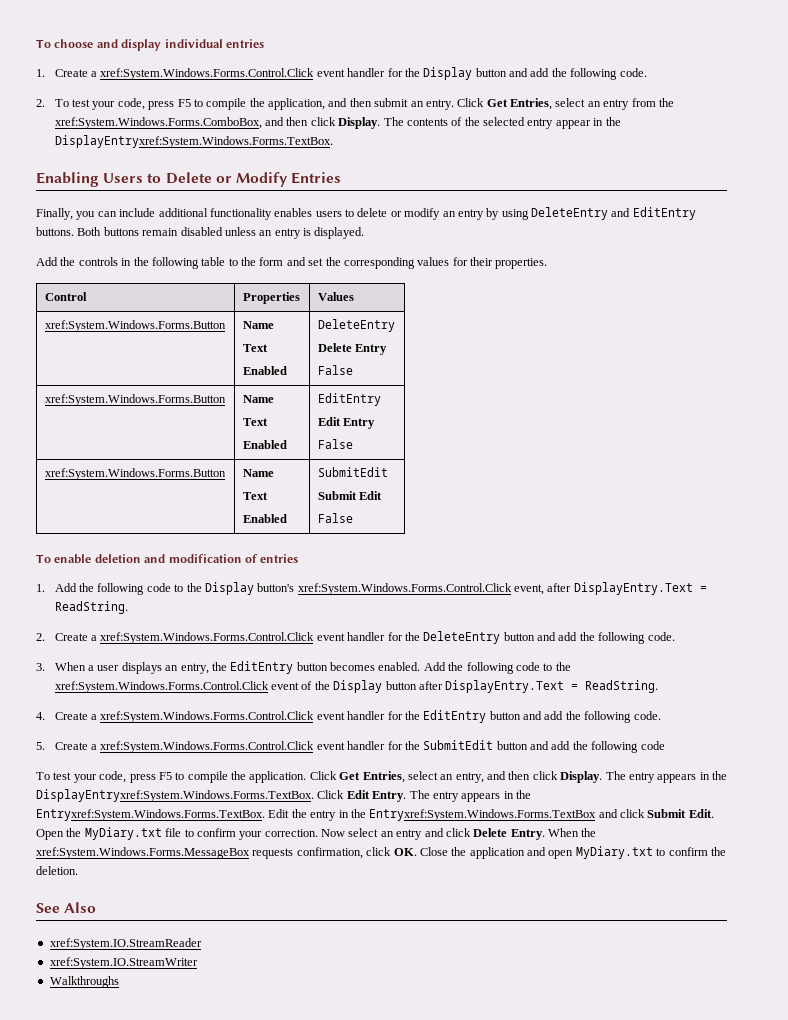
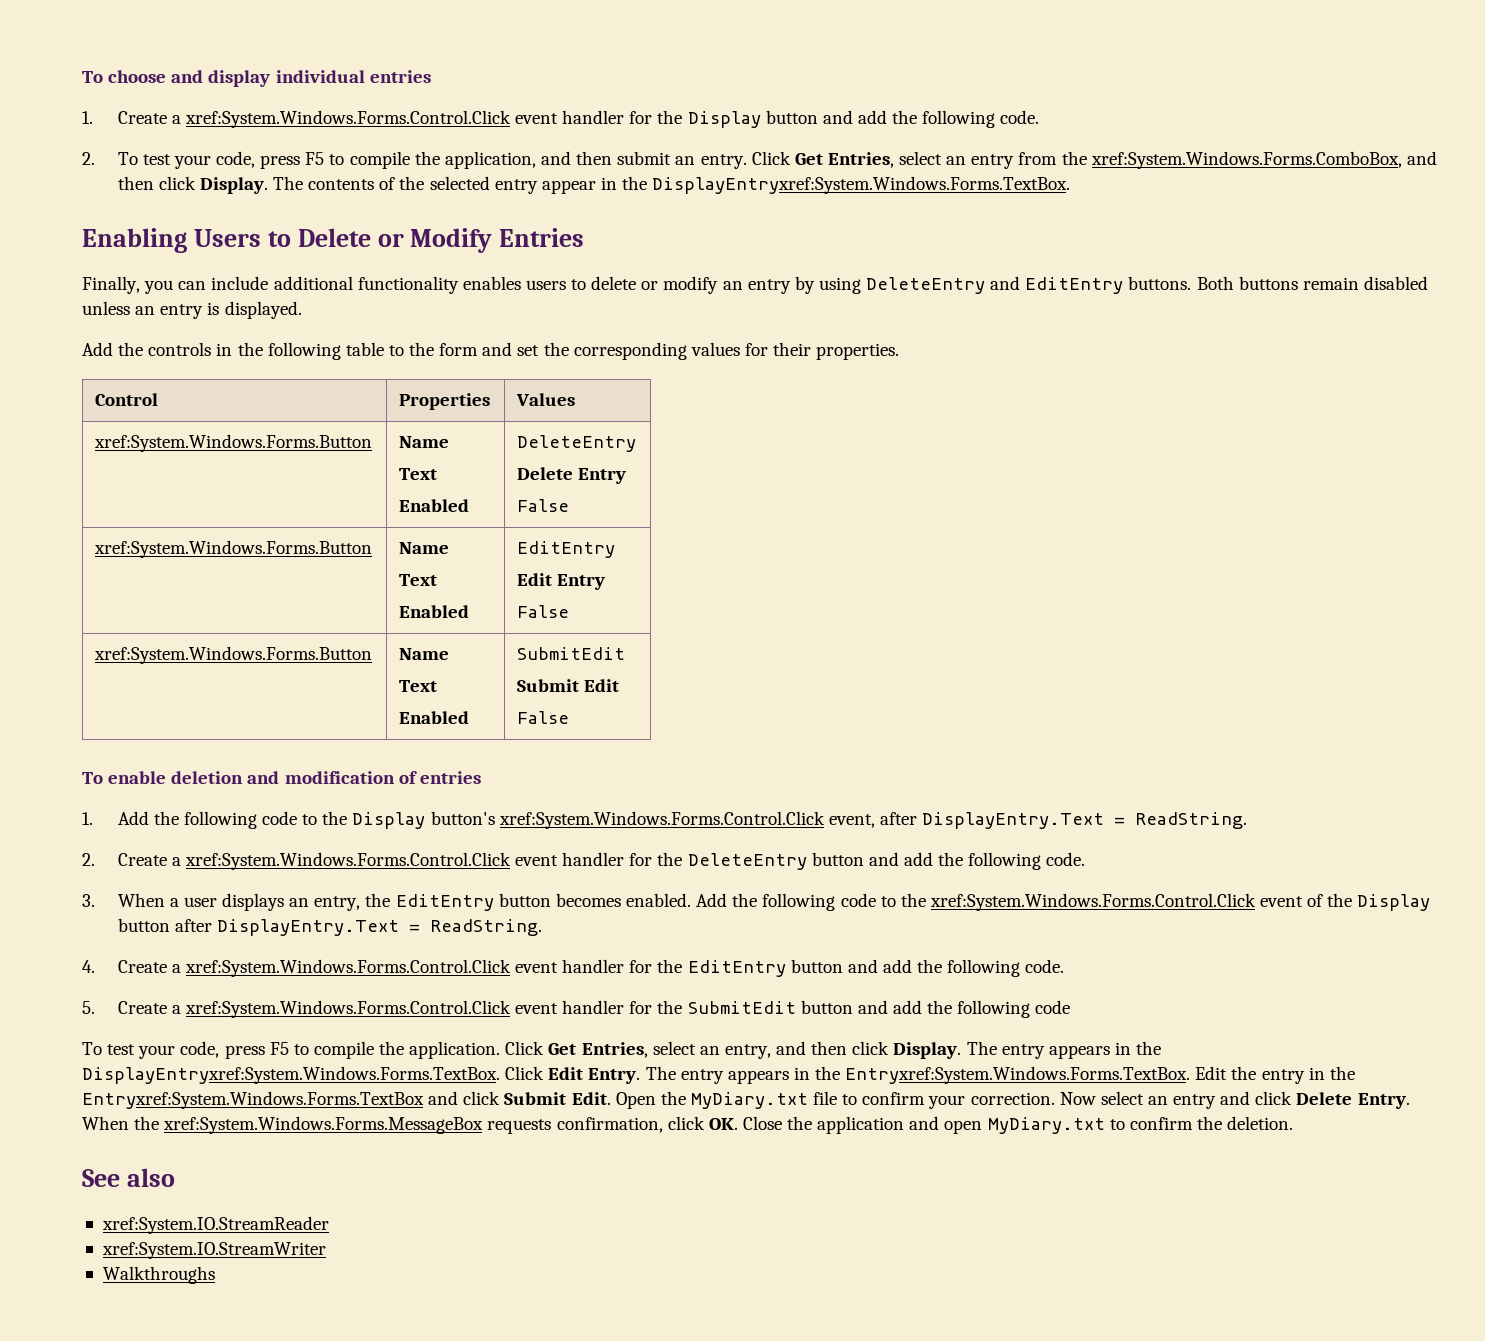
[64,902,97,913] Also -> [126,1168,175,1187] also

